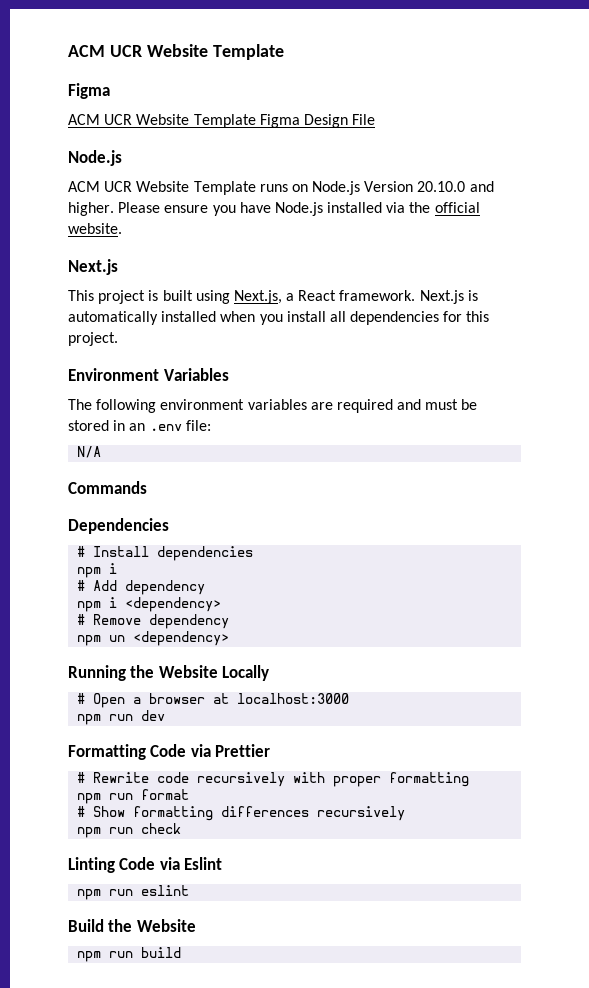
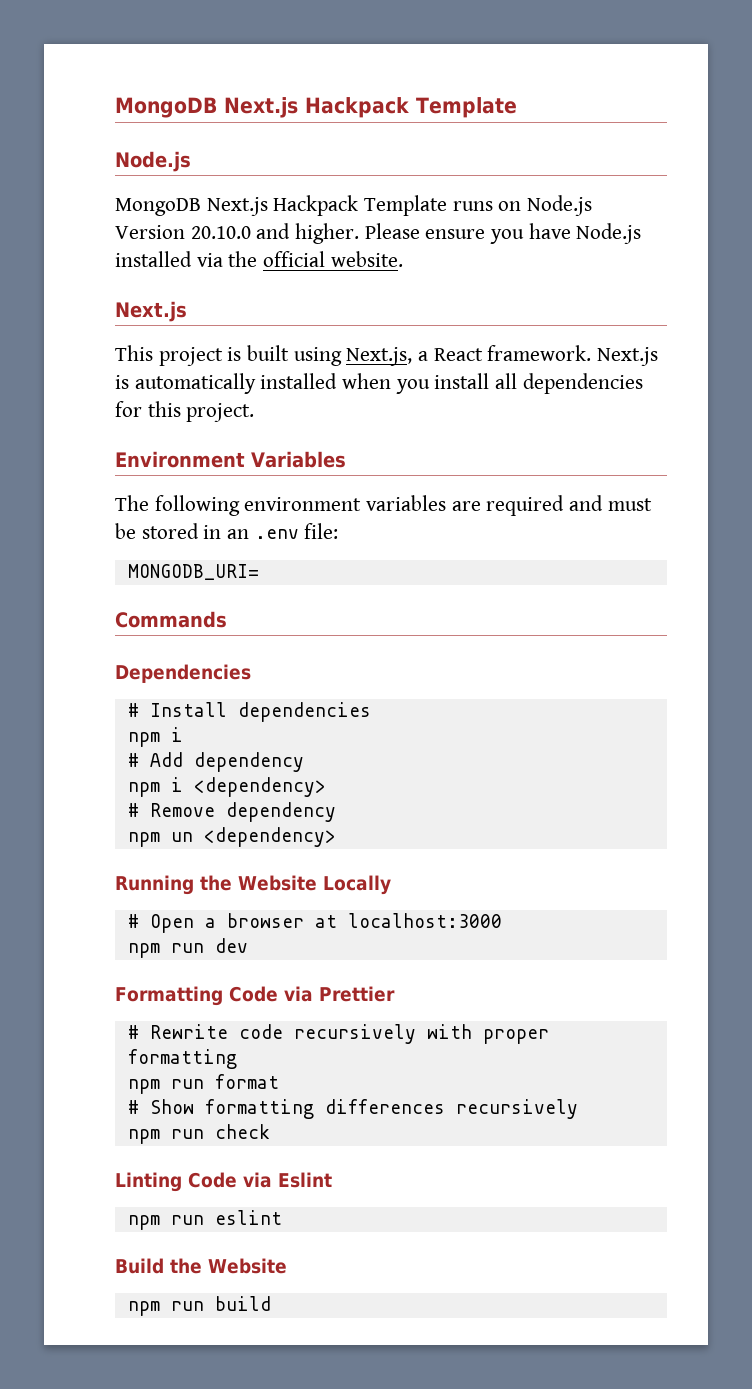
[68,44,284,60] [68,83,110,99] [68,114,376,128] [68,150,122,166] [68,181,190,192] ACM UCR Website Template // Figma // ACM UCR Website Template Figma Design File // Node.js // ACM UCR Website -> [115,97,517,118] [115,151,191,172] [115,195,359,216] MongoDB Next.js Hackpack Template // Node.js // MongoDB Next.js Hackpack
[77,446,102,458] N/A -> [127,564,259,580] MONGODB_URI=

